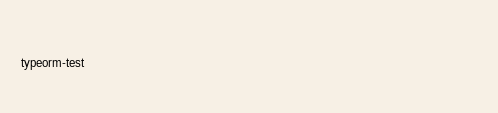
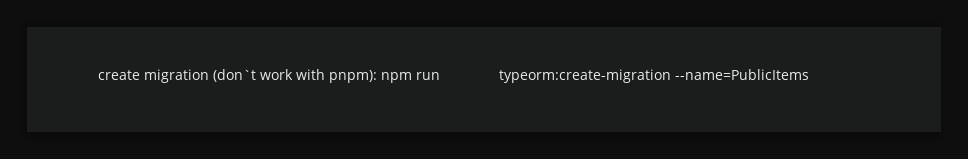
[21,58,85,70] typeorm-test -> [98,69,809,83] create migration (don`t work with pnpm): npm run typeorm:create-migration --name=PublicItems

